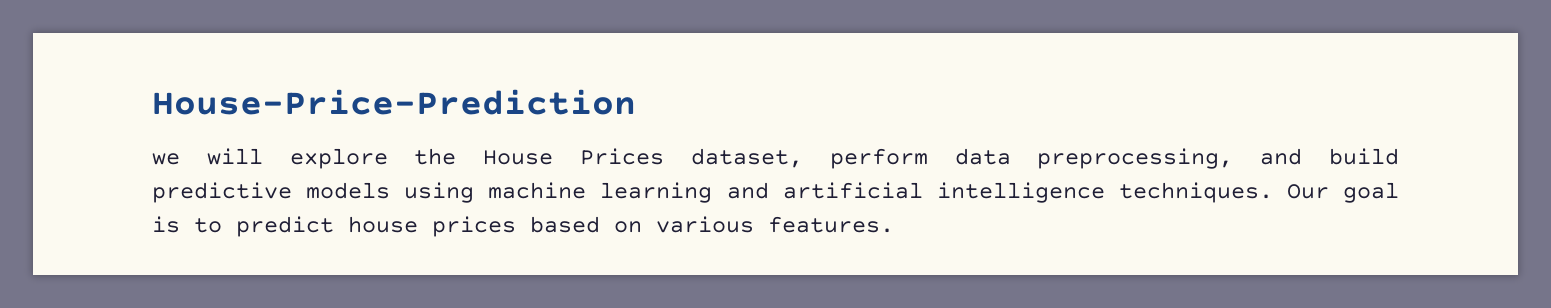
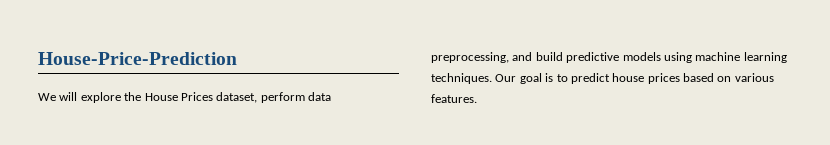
[152,153,180,165] we -> [38,93,56,101] We
[726,182,1105,203] and artificial intelligence -> (787, 57) none

